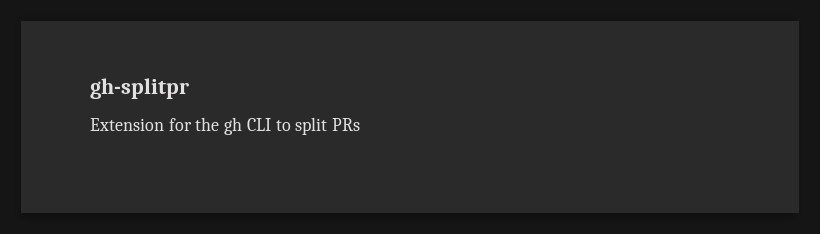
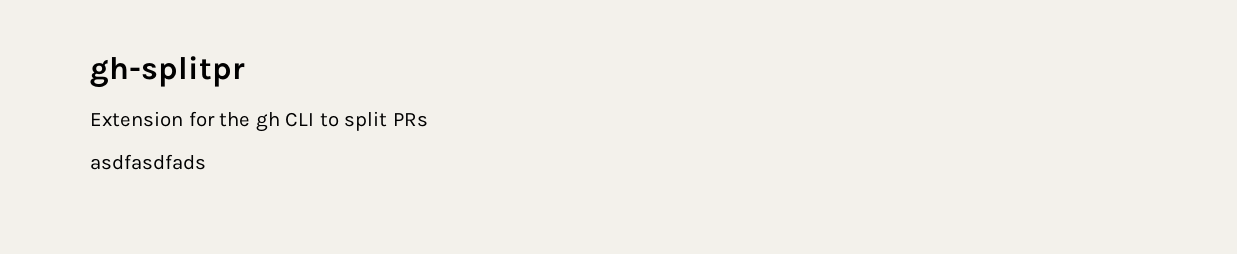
(361, 124) none -> [90,154,206,170] // asdfasdfads

